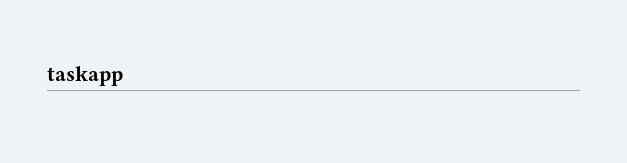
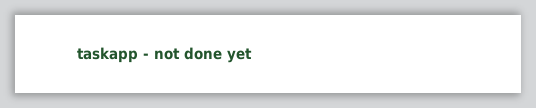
(123, 76) none -> [143,47,252,63] - not done yet

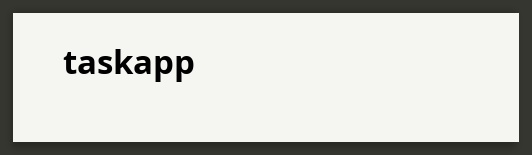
[143,47,252,63] - not done yet -> (195, 65) none

